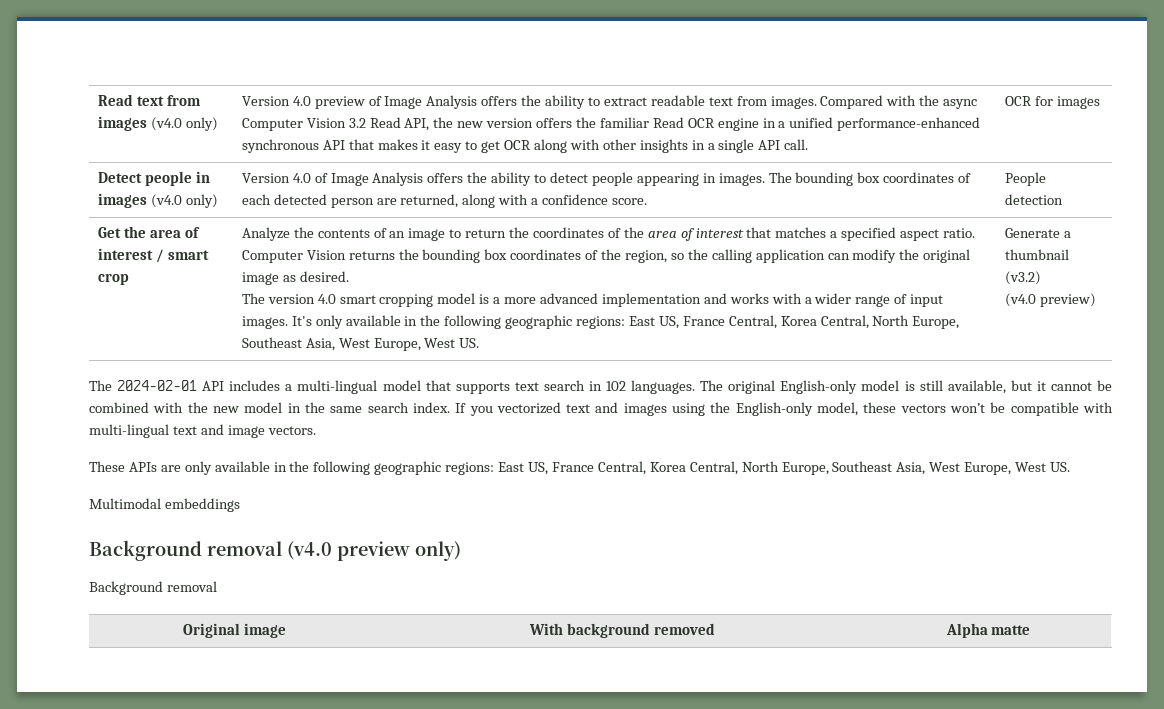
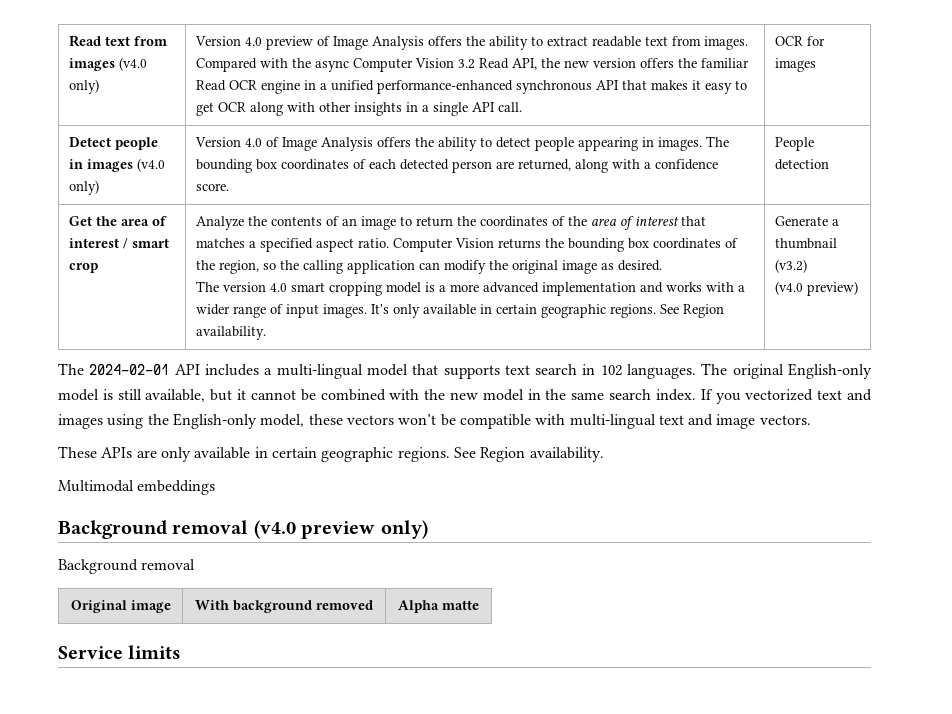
[420,315,960,329] [241,337,480,351] the following geographic regions: East US, France Central, Korea Central, North Europe, Southeast Asia, West Europe, West US. -> [496,304,725,318] [196,326,267,340] certain geographic regions. See Region availability.
[289,461,1071,475] the following geographic regions: East US, France Central, Korea Central, North Europe, Southeast Asia, West Europe, West US. -> [271,447,604,462] certain geographic regions. See Region availability.
(1031, 630) none -> [58,645,182,659] // Service limits

